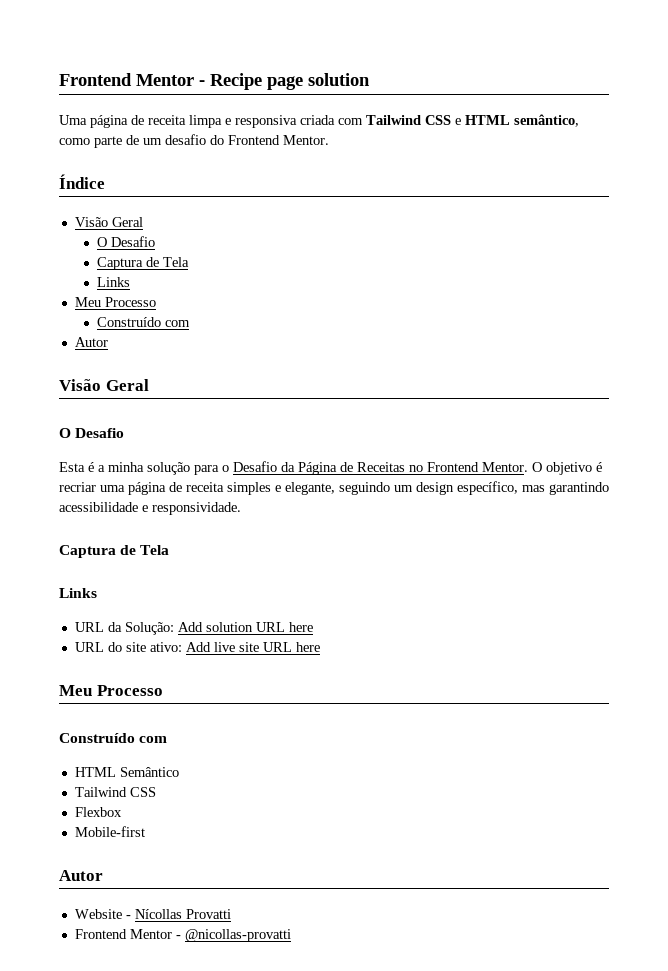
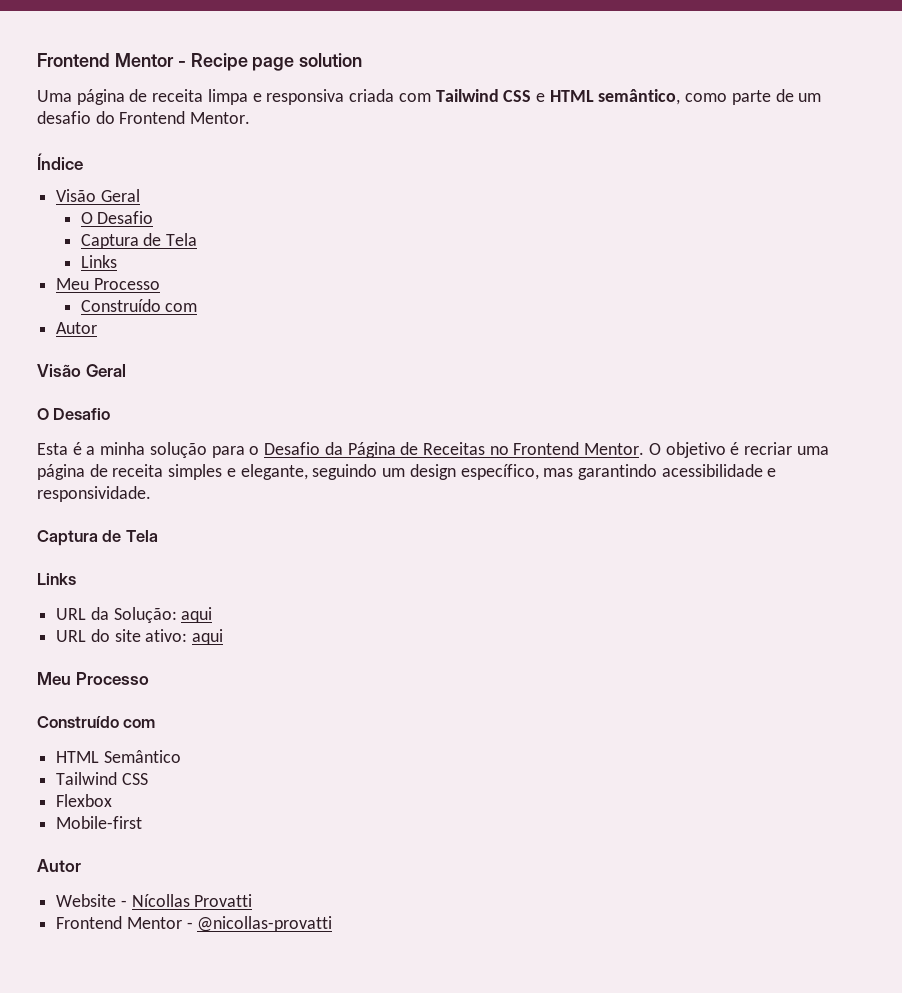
[177,622,313,632] Add solution URL here -> [181,607,213,623] aqui
[185,642,320,652] Add live site URL here -> [192,629,224,645] aqui

